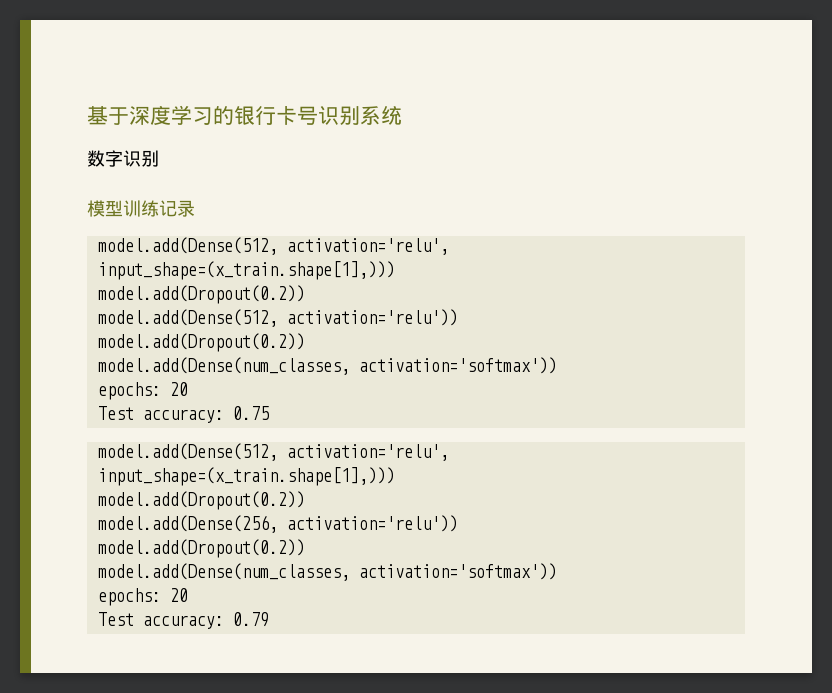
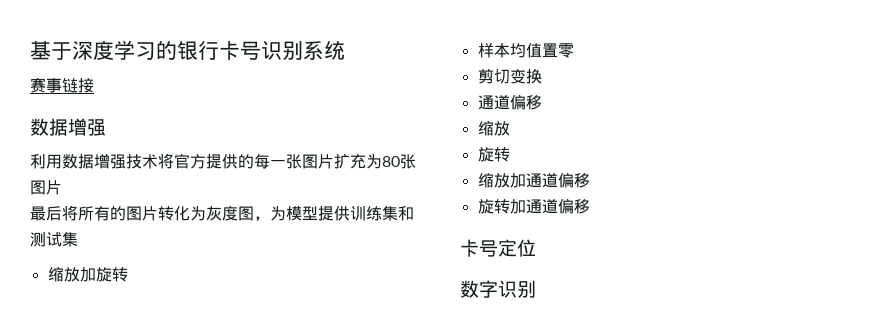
[87,150,159,167] [87,200,195,217] [97,237,449,255] [97,261,395,280] [97,285,305,304] [97,309,458,327] [97,333,305,352] [97,357,557,375] [97,382,188,400] [97,406,269,423] [97,443,449,461] [97,467,395,486] [97,491,305,510] [97,515,458,533] [97,539,305,558] [97,563,557,581] [97,588,188,606] [97,612,269,629] 数字识别 // 模型训练记录 // model.add(Dense(512, activation='relu', input_shape=(x_train.shape[1],))) // model.add(Dropout(0.2)) // model.add(Dense(512, activation='relu')) // model.add(Dropout(0.2)) // model.add(Dense(num_classes, activation='softmax')) // epochs: 20 // Test accuracy: 0.75 // model.add(Dense(512, activation='relu', input_shape=(x_train.shape[1],))) // model.add(Dropout(0.2)) // model.add(Dense(256, activation='relu')) // model.add(Dropout(0.2)) // model.add(Dense(num_classes, activation='softmax')) // epochs: 20 // Test accuracy: 0.79 -> [30,77,94,93] [30,118,106,136] [30,153,416,169] [30,180,62,195] [30,205,414,221] [30,232,78,247] [47,267,128,282] [477,43,574,58] [477,69,542,84] [477,95,542,110] [477,121,510,136] [477,147,510,162] [477,173,590,188] [477,199,590,214] [460,239,536,257] [460,280,536,298] 赛事链接 // 数据增强 // 利用数据增强技术将官方提供的每一张图片扩充为80张图片 // 最后将所有的图片转化为灰度图，为模型提供训练集和测试集 // 缩放加旋转 // 样本均值置零 // 剪切变换 // 通道偏移 // 缩放 // 旋转 // 缩放加通道偏移 // 旋转加通道偏移 // 卡号定位 // 数字识别

